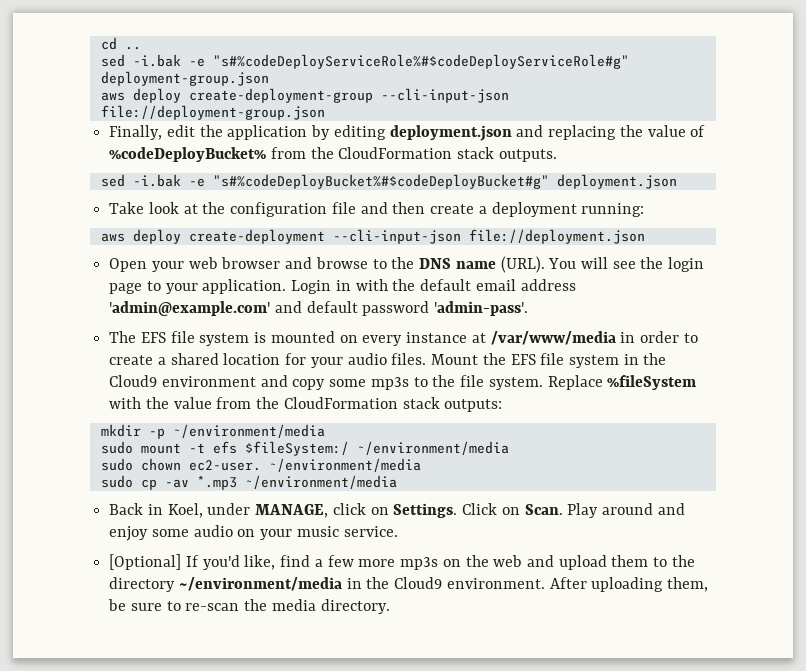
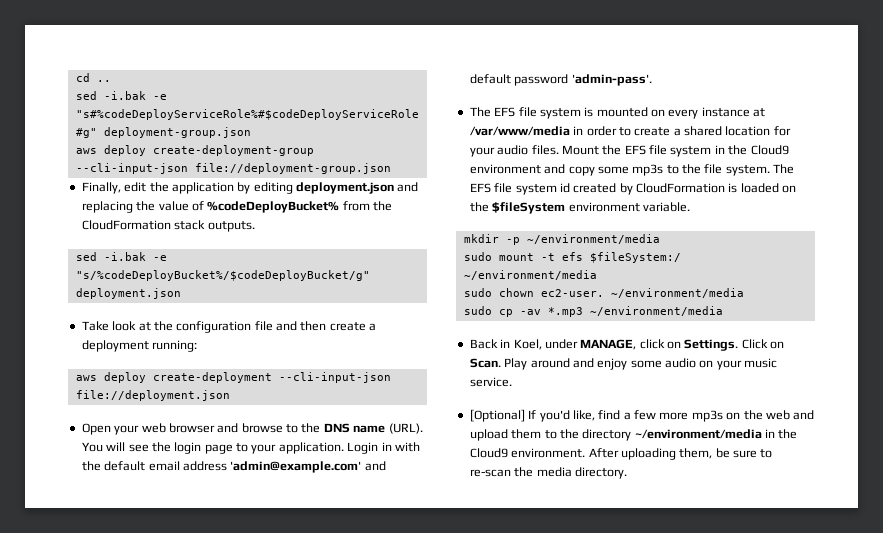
[212,174,549,189] "s#%codeDeployBucket%#$codeDeployBucket#g" -> [75,270,370,281] "s/%codeDeployBucket%/$codeDeployBucket/g"
[547,375,697,390] [109,397,503,412] Replace %fileSystem with the value from the CloudFormation stack outputs: -> [773,164,795,174] [469,183,797,195] [469,202,690,214] The EFS file system id created by CloudFormation is loaded on the $fileSystem environment variable.

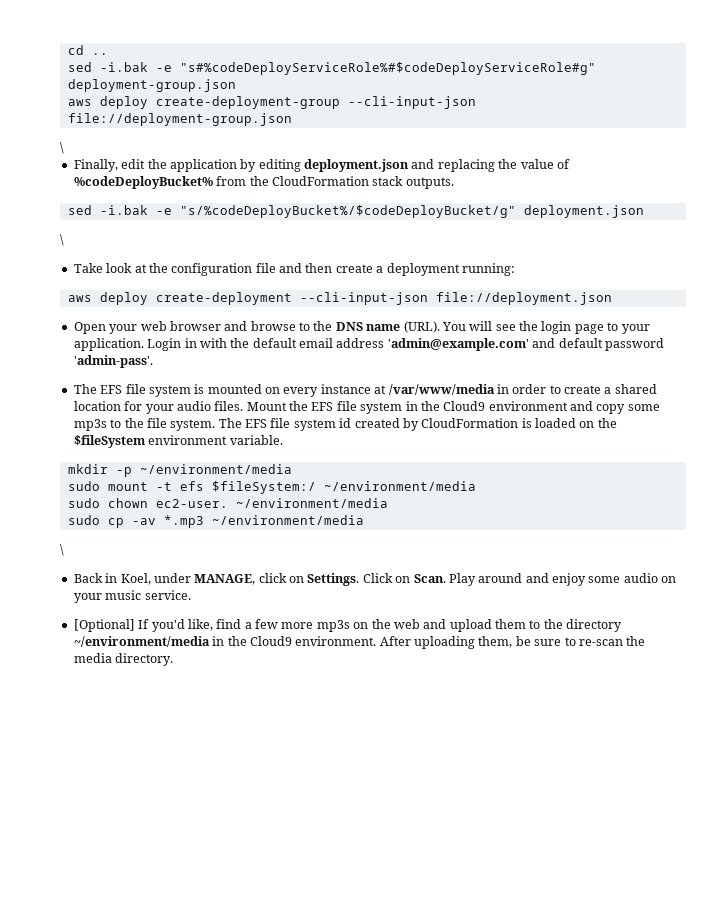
(391, 168) none -> [60,142,64,154] // \
(181, 293) none -> [60,234,64,246] // \
(723, 311) none -> [60,544,64,556] // \

